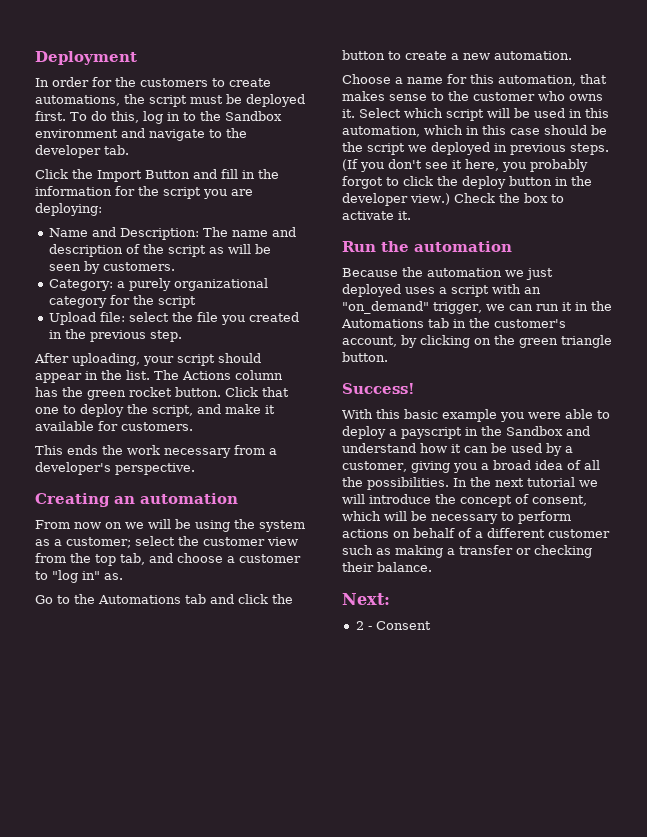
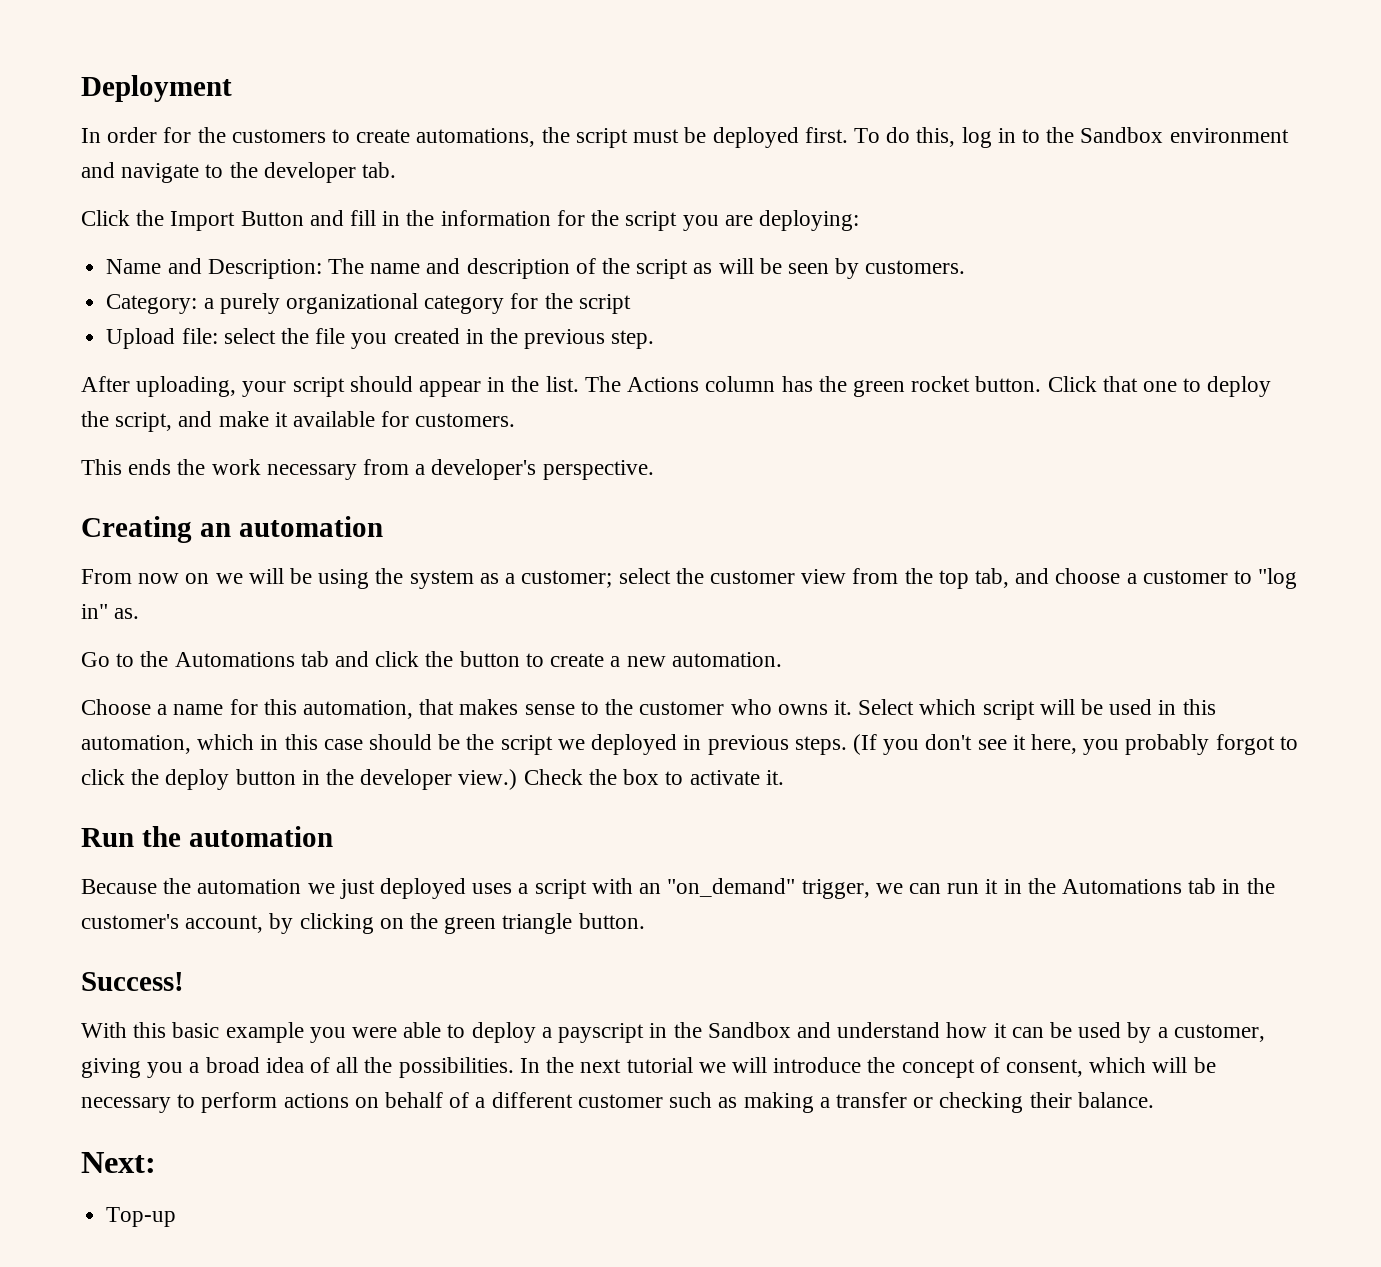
[355,621,431,630] 2 - Consent -> [106,1207,177,1227] Top-up

